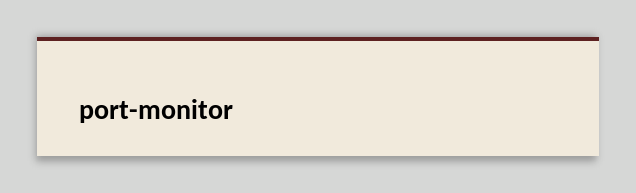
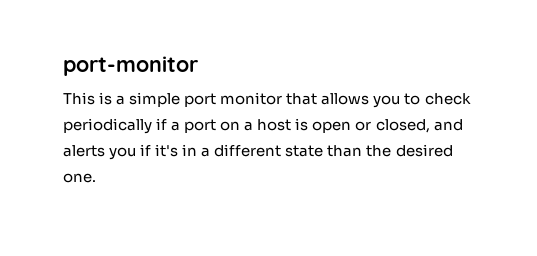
(233, 111) none -> [63,92,471,108] [63,118,463,134] [63,144,453,160] [63,173,96,183] // This is a simple port monitor that allows you to check periodically if a port on a host is open or closed, and alerts you if it's in a different state than the desired one.

